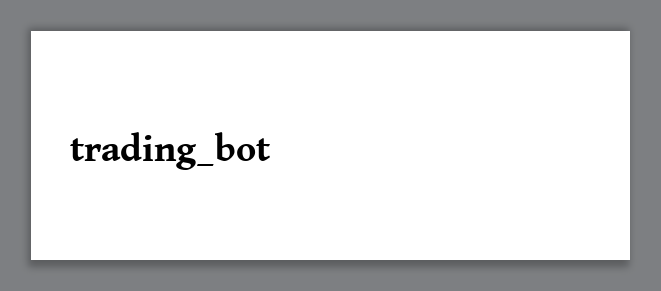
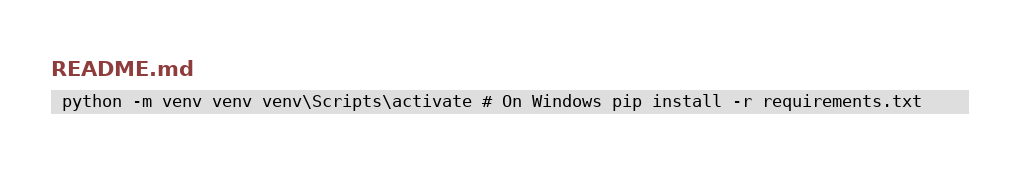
[70,132,271,170] trading_bot -> [51,60,194,76] [61,94,922,111] README.md // python -m venv venv venv\Scripts\activate # On Windows pip install -r requirements.txt

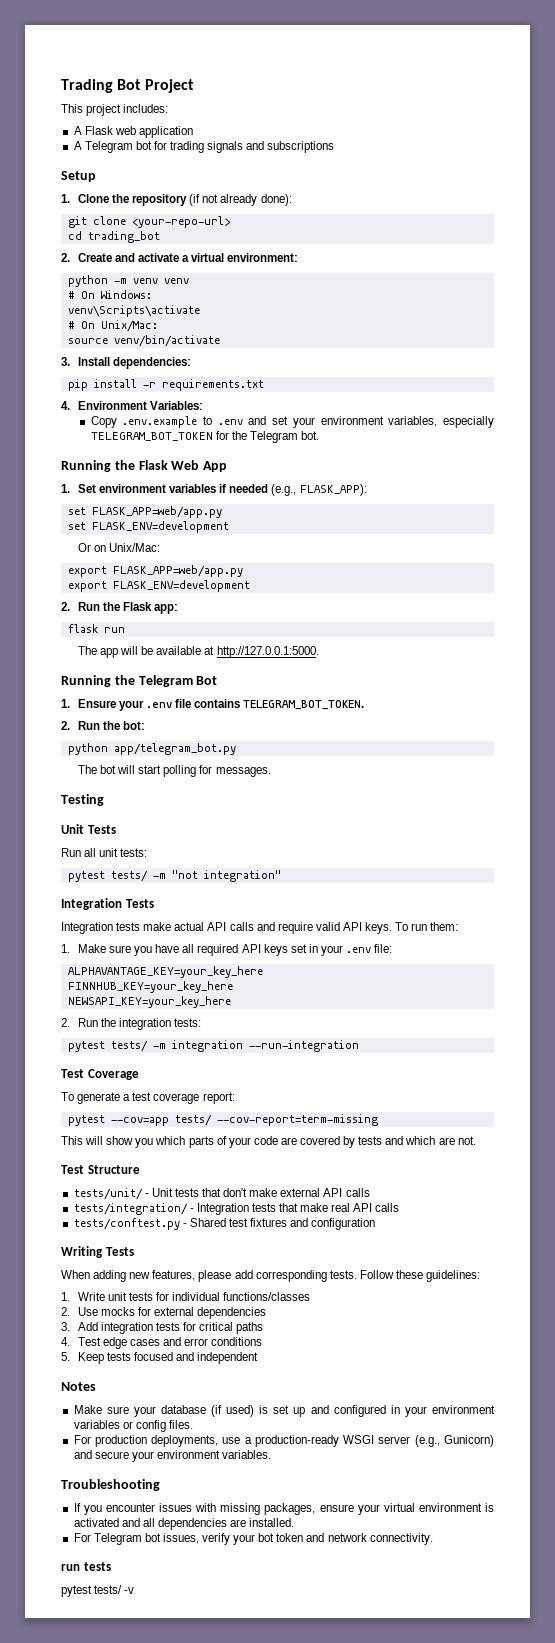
[51,60,194,76] README.md -> [61,79,195,93] [61,104,169,116] [73,126,193,138] [73,141,335,153] [61,171,96,182] [61,194,292,206] [67,216,230,228] [67,231,160,243] [61,253,299,262] Trading Bot Project // This project includes: // A Flask web application // A Telegram bot for trading signals and subscriptions // Setup // 1. Clone the repository (if not already done): // git clone <your-repo-url> // cd trading_bot // 2. Create and activate a virtual environment:
[261,94,922,111] venv\Scripts\activate # On Windows pip install -r requirements.txt -> [67,290,152,299] [67,305,200,317] [67,320,158,332] [67,335,220,347] [61,357,192,369] [67,379,264,391] [61,401,204,410] [90,416,494,428] [90,431,319,443] [61,460,228,472] [61,484,367,496] [67,506,222,518] [67,521,229,533] [77,543,161,552] [67,565,243,577] [67,580,250,592] [61,602,179,614] [67,624,125,633] [77,646,319,658] [61,675,218,687] [61,699,365,711] [61,721,146,730] [67,743,236,755] [77,765,271,777] [61,794,104,806] [61,824,116,834] [61,848,148,857] [67,870,281,882] [61,898,154,910] [61,922,459,934] [61,944,393,956] [67,966,263,978] [67,981,233,993] [67,996,231,1008] [61,1018,202,1030] [67,1040,359,1052] [61,1069,139,1080] [61,1092,235,1104] [67,1114,378,1126] [61,1136,476,1148] [61,1165,140,1174] [73,1188,370,1200] [73,1203,400,1215] [73,1218,376,1230] [61,1246,134,1258] [61,1270,481,1282] [61,1292,311,1301] [61,1307,267,1319] [61,1322,264,1334] [61,1337,263,1349] [61,1352,259,1364] [61,1382,96,1391] [73,1405,496,1417] [73,1420,193,1432] [73,1435,495,1447] [73,1450,272,1462] [61,1479,160,1491] [73,1503,494,1515] [73,1518,295,1530] [73,1533,433,1545] [61,1562,111,1571] [61,1585,135,1597] // # On Windows: // venv\Scripts\activate // # On Unix/Mac: // source venv/bin/activate // 3. Install dependencies: // pip install -r requirements.txt // 4. Environment Variables: // Copy .env.example to .env and set your environment variables, especially TELEGRAM_BOT_TOKEN for the Telegram bot. // Running the Flask Web App // 1. Set environment variables if needed (e.g., FLASK_APP): // set FLASK_APP=web/app.py // set FLASK_ENV=development // Or on Unix/Mac: // export FLASK_APP=web/app.py // export FLASK_ENV=development // 2. Run the Flask app: // flask run // The app will be available at http://127.0.0.1:5000. // Running the Telegram Bot // 1. Ensure your .env file contains TELEGRAM_BOT_TOKEN. // 2. Run the bot: // python app/telegram_bot.py // The bot will start polling for messages. // Testing // Unit Tests // Run all unit tests: // pytest tests/ -m "not integration" // Integration Tests // Integration tests make actual API calls and require valid API keys. To run them: // 1. Make sure you have all required API keys set in your .env file: // ALPHAVANTAGE_KEY=your_key_here // FINNHUB_KEY=your_key_here // NEWSAPI_KEY=your_key_here // 2. Run the integration tests: // pytest tests/ -m integration --run-integration // Test Coverage // To generate a test coverage report: // pytest --cov=app tests/ --cov-report=term-missing // This will show you which parts of your code are covered by tests and which are not. // Test Structure // tests/unit/ - Unit tests that don't make external API calls // tests/integration/ - Integration tests that make real API calls // tests/conftest.py - Shared test fixtures and configuration // Writing Tests // When adding new features, please add corresponding tests. Follow these guidelines: // 1. Write unit tests for individual functions/classes // 2. Use mocks for external dependencies // 3. Add integration tests for critical paths // 4. Test edge cases and error conditions // 5. Keep tests focused and independent // Notes // Make sure your database (if used) is set up and configured in your environment variables or config files. // For production deployments, use a production-ready WSGI server (e.g., Gunicorn) and secure your environment variables. // Troubleshooting // If you encounter issues with missing packages, ensure your virtual environment is activated and all dependencies are installed. // For Telegram bot issues, verify your bot token and network connectivity. // run tests // pytest tests/ -v

